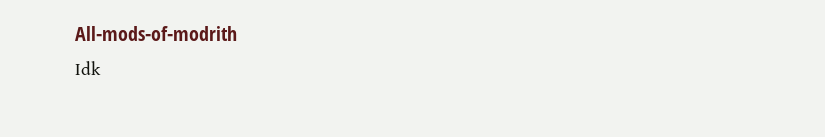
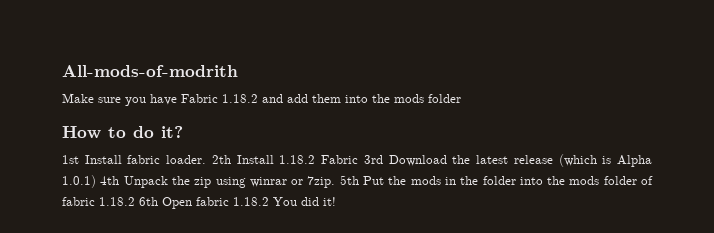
[75,61,101,75] Idk -> [62,93,461,106] [62,126,183,139] [62,154,652,167] [62,175,653,188] [62,197,336,209] Make sure you have Fabric 1.18.2 and add them into the mods folder // How to do it? // 1st Install fabric loader. 2th Install 1.18.2 Fabric 3rd Download the latest release (which is Alpha 1.0.1) 4th Unpack the zip using winrar or 7zip. 5th Put the mods in the folder into the mods folder of fabric 1.18.2 6th Open fabric 1.18.2 You did it!

